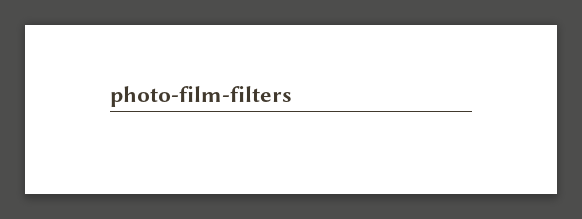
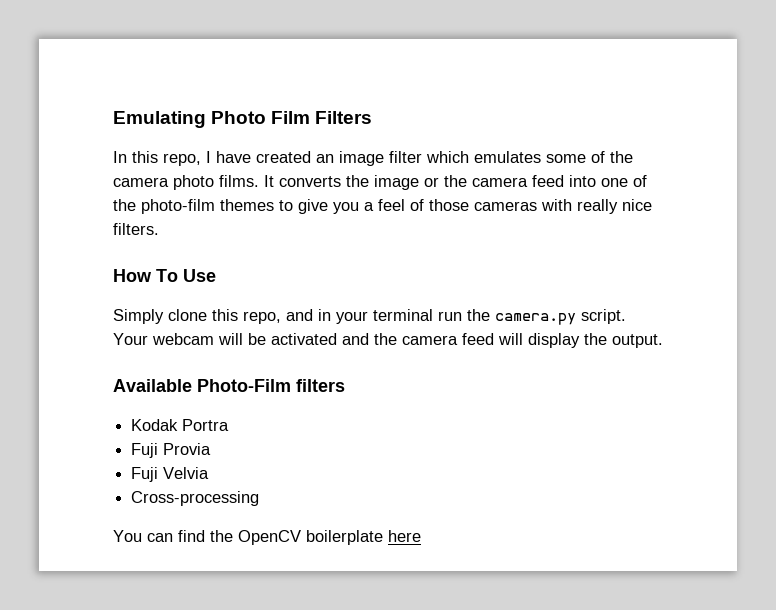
[110,86,292,107] photo-film-filters -> [113,111,373,128] [113,151,633,166] [113,175,647,190] [113,199,652,214] [113,223,159,235] [113,269,216,282] [113,309,626,325] [113,333,663,348] [113,379,345,392] [131,419,230,431] [131,443,212,458] [131,467,210,482] [131,491,260,506] [113,530,421,545] Emulating Photo Film Filters // In this repo, I have created an image filter which emulates some of the camera photo films. It converts the image or the camera feed into one of the photo-film themes to give you a feel of those cameras with really nice filters. // How To Use // Simply clone this repo, and in your terminal run the camera.py script. Your webcam will be activated and the camera feed will display the output. // Available Photo-Film filters // Kodak Portra // Fuji Provia // Fuji Velvia // Cross-processing // You can find the OpenCV boilerplate here

